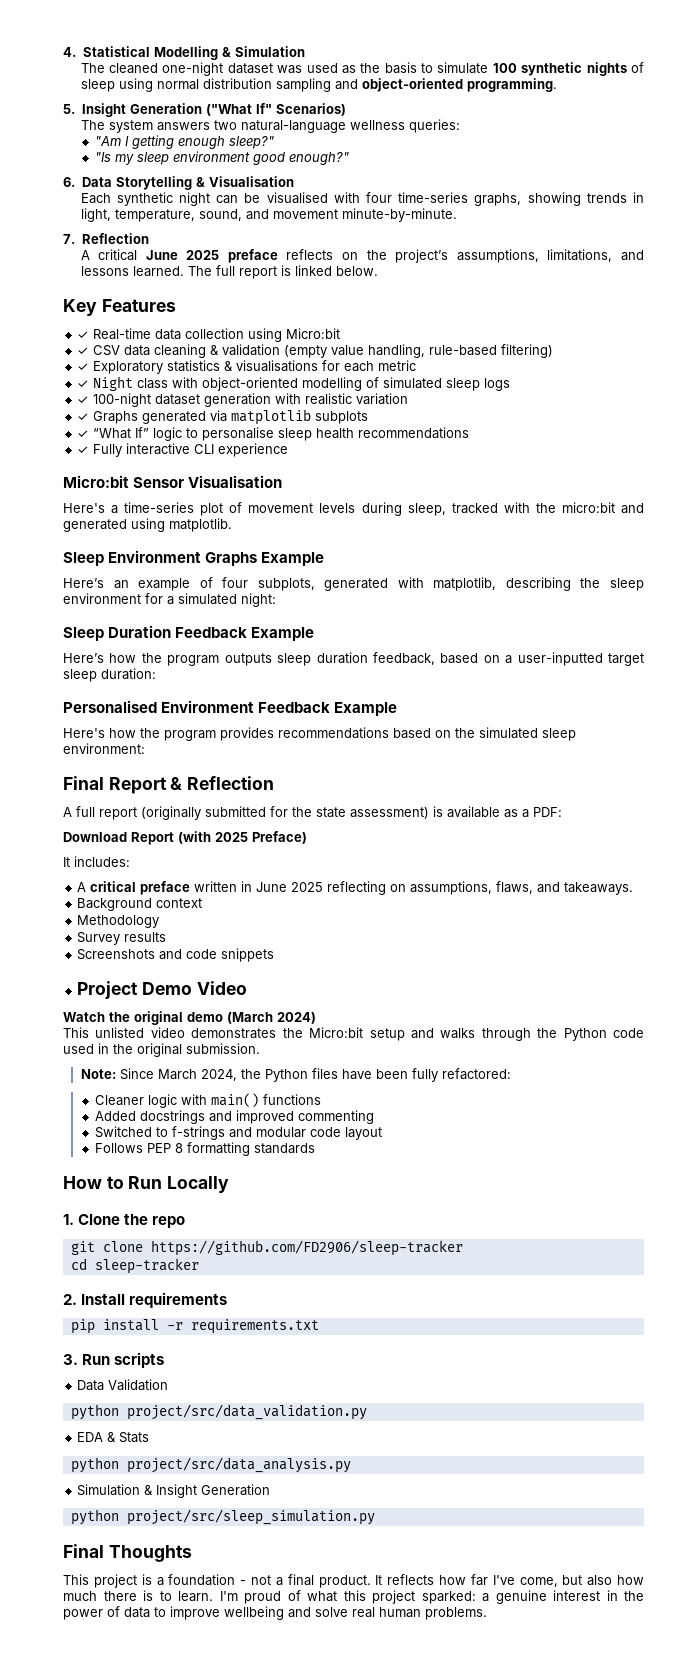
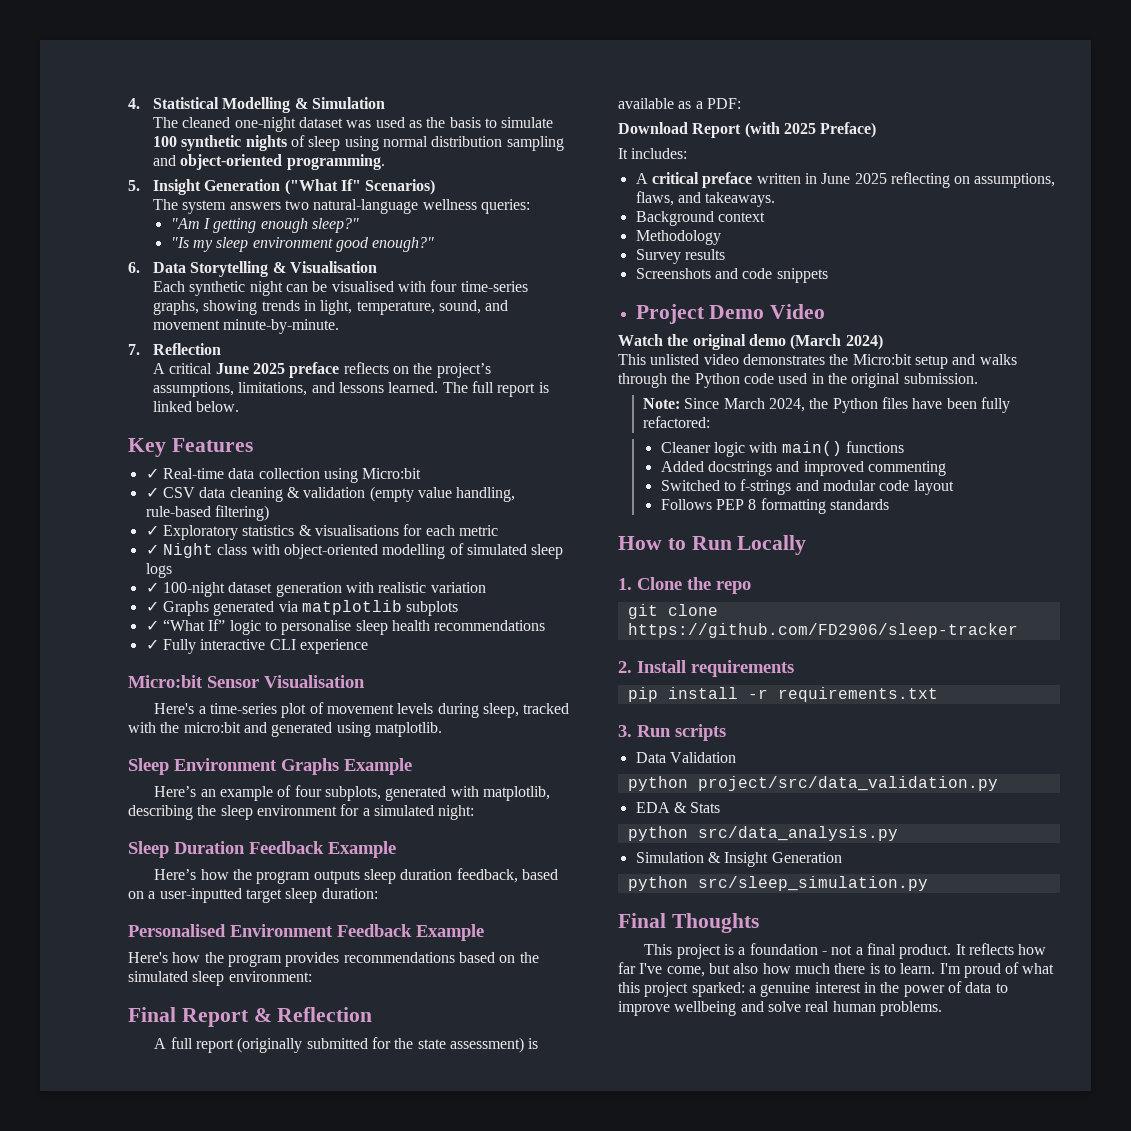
[70,1258,199,1274] // cd sleep-tracker -> (1018, 630) none
[126,1457,351,1473] project/src/data_analysis.py -> [697,826,898,841] src/data_analysis.py
[126,1509,375,1525] project/src/sleep_simulation.py -> [697,876,928,891] src/sleep_simulation.py

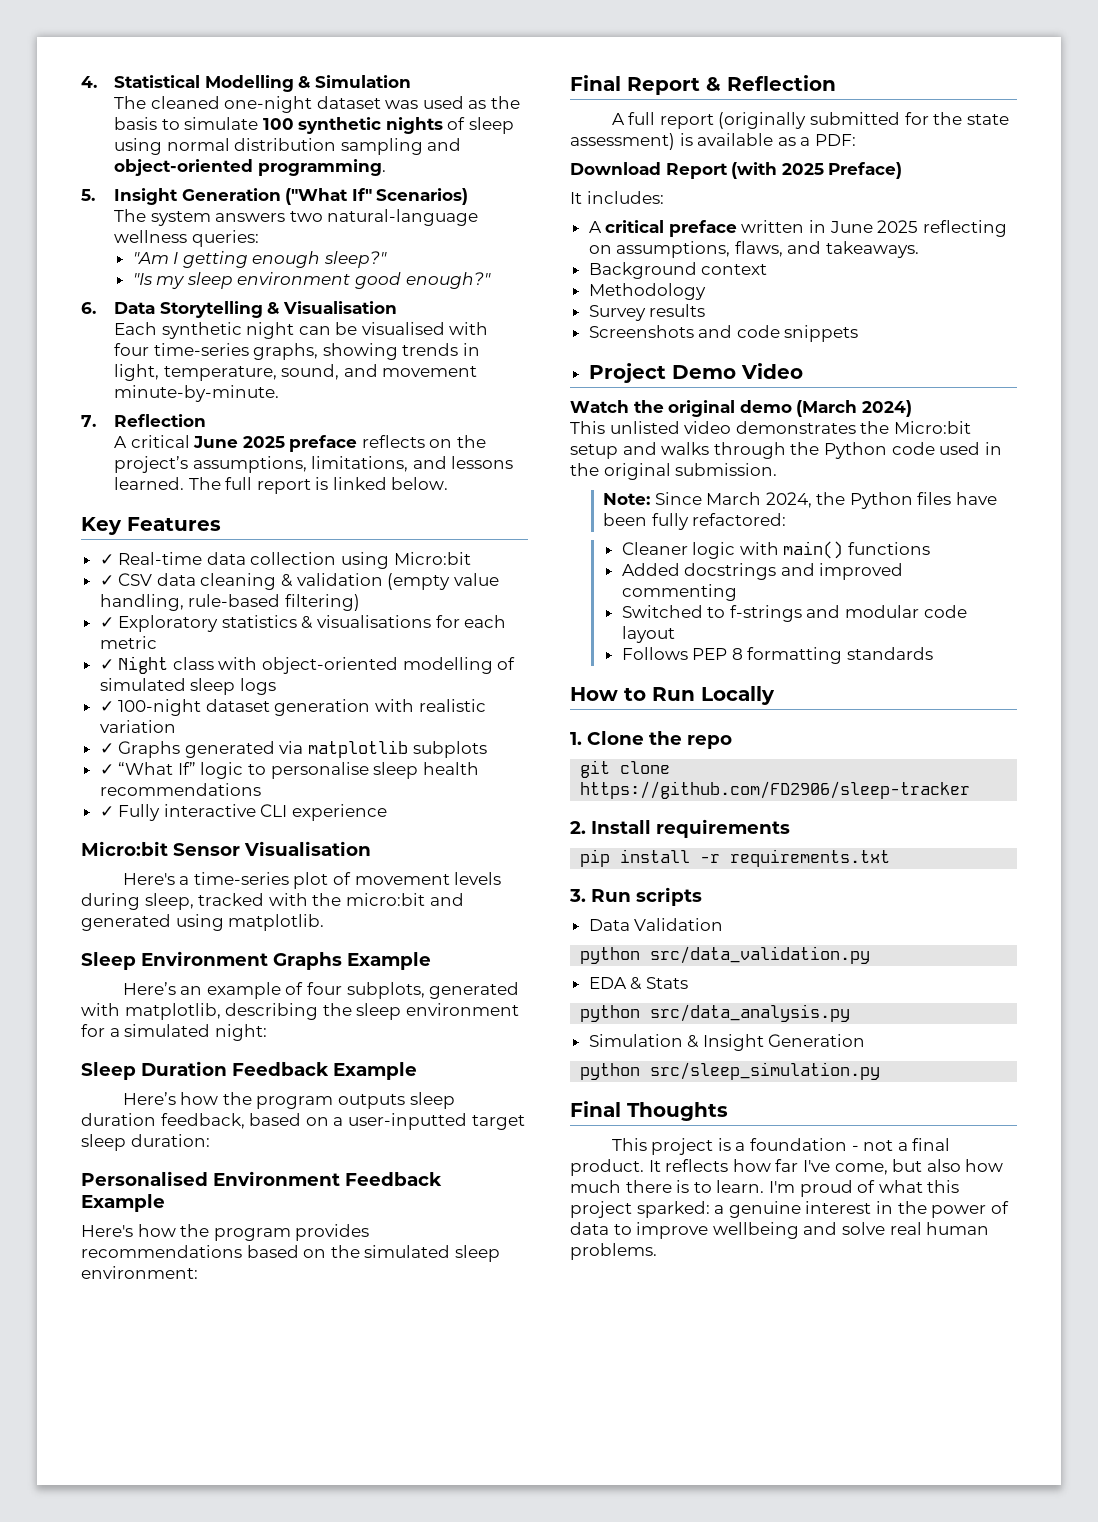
[697,776,998,791] project/src/data_validation.py -> [650,946,871,964] src/data_validation.py

